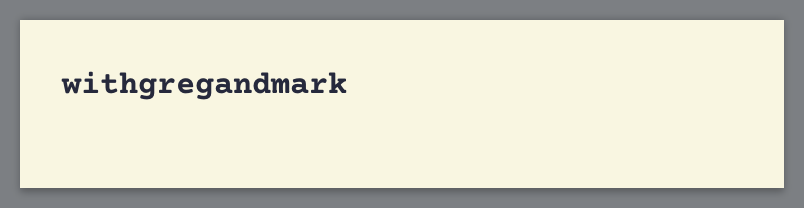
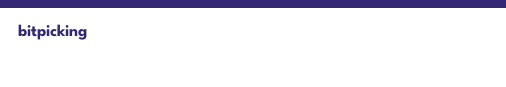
[61,71,347,100] withgregandmark -> [18,24,87,40] bitpicking

